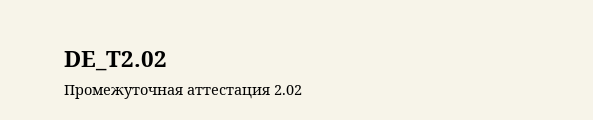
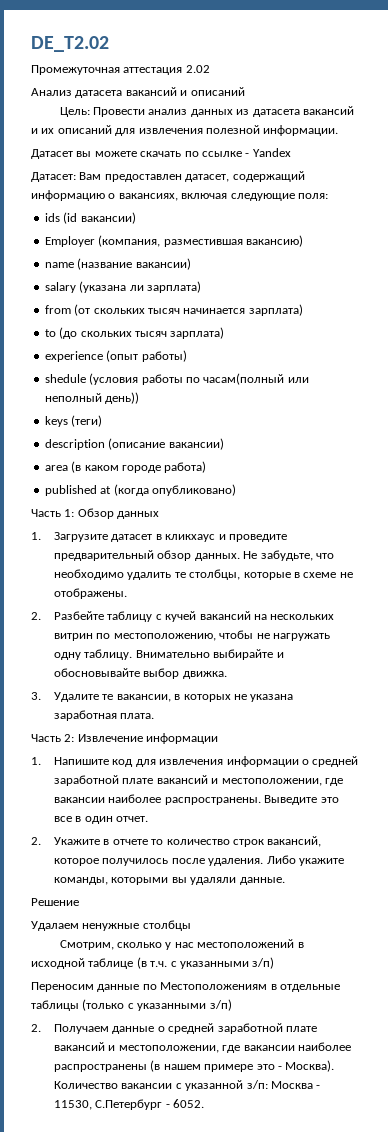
(302, 90) none -> [31,87,245,98] [59,106,354,117] [31,125,339,136] [31,148,291,159] [31,171,305,182] [31,190,328,201] [44,212,136,224] [44,235,303,247] [44,258,191,270] [44,281,201,293] [44,304,303,316] [44,327,225,339] [44,350,187,362] [44,373,309,385] [44,392,140,404] [44,415,103,427] [44,438,224,450] [44,461,207,473] [44,484,236,496] [31,508,160,519] [31,532,287,542] [54,550,334,561] [54,569,353,580] [54,588,128,599] [31,611,335,622] [54,630,330,641] [54,649,284,660] [54,668,227,679] [31,692,294,702] [54,710,155,721] [31,733,219,744] [31,756,359,767] [54,775,343,786] [54,794,339,805] [54,816,149,824] [31,836,322,847] [54,855,344,866] [54,877,285,885] [31,898,79,906] [31,920,191,931] [59,939,304,950] [31,957,275,969] [31,982,340,992] [31,999,232,1011] [31,1023,317,1034] [54,1042,351,1053] [54,1060,335,1072] [54,1080,321,1091] [54,1099,205,1110] // Анализ датасета вакансий и описаний // Цель: Провести анализ данных из датасета вакансий и их описаний для извлечения полезной информации. // Датасет вы можете скачать по ссылке - Yandex // Датасет: Вам предоставлен датасет, содержащий информацию о вакансиях, включая следующие поля: // ids (id вакансии) // Employer (компания, разместившая вакансию) // name (название вакансии) // salary (указана ли зарплата) // from (от скольких тысяч начинается зарплата) // to (до скольких тысяч зарплата) // experience (опыт работы) // shedule (условия работы по часам(полный или неполный день)) // keys (теги) // description (описание вакансии) // area (в каком городе работа) // published at (когда опубликовано) // Часть 1: Обзор данных // 1. Загрузите датасет в кликхаус и проведите предварительный обзор данных. Не забудьте, что необходимо удалить те столбцы, которые в схеме не отображены. // 2. Разбейте таблицу с кучей вакансий на нескольких витрин по местоположению, чтобы не нагружать одну таблицу. Внимательно выбирайте и обосновывайте выбор движка. // 3. Удалите те вакансии, в которых не указана заработная плата. // Часть 2: Извлечение информации // 1. Напишите код для извлечения информации о средней заработной плате вакансий и местоположении, где вакансии наиболее распространены. Выведите это все в один отчет. // 2. Укажите в отчете то количество строк вакансий, которое получилось после удаления. Либо укажите команды, которыми вы удаляли данные. // Решение // Удалаем ненужные столбцы // Смотрим, сколько у нас местоположений в исходной таблице (в т.ч. с указанными з/п) // Переносим данные по Местоположениям в отдельные таблицы (только с указанными з/п) // 2. Получаем данные о средней заработной плате вакансий и местоположении, где вакансии наиболее распространены (в нашем примере это - Москва). Количество вакансии с указанной з/п: Москва - 11530, С.Петербург - 6052.

